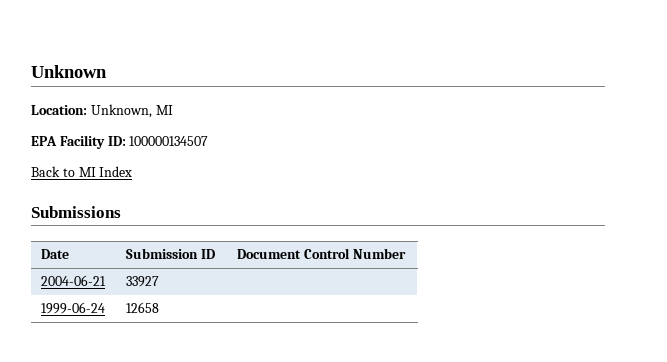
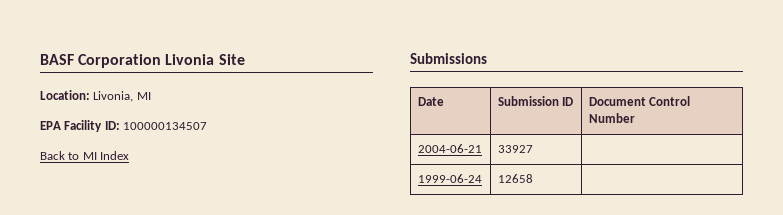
[31,65,107,78] Unknown -> [40,54,245,68] BASF Corporation Livonia Site
[90,104,152,118] Unknown, -> [93,91,134,102] Livonia,

